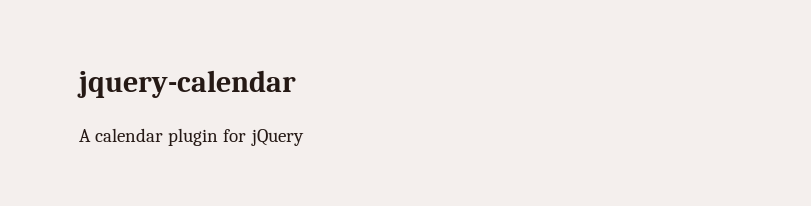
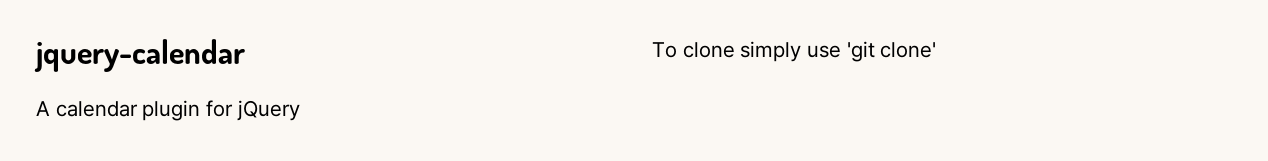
(304, 137) none -> [652,41,937,62] // To clone simply use 'git clone'

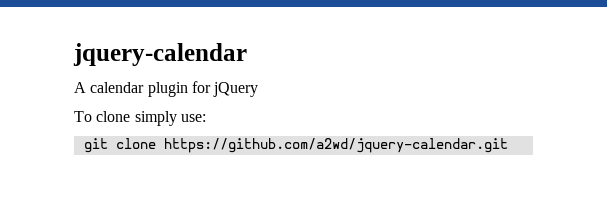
[807,41,937,62] use 'git clone' -> [180,114,206,122] [83,138,508,153] use: // git clone https://github.com/a2wd/jquery-calendar.git

